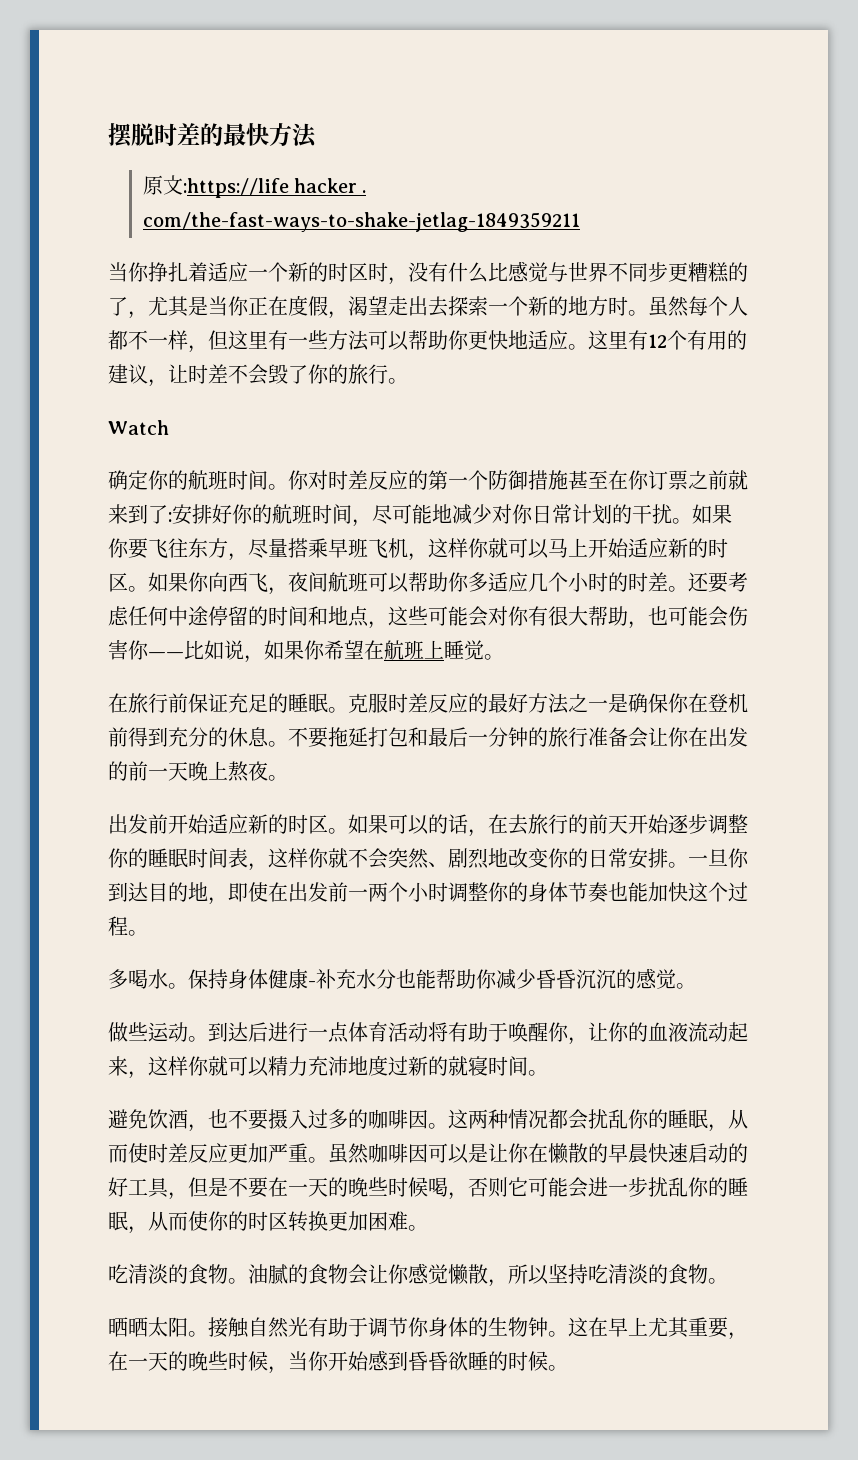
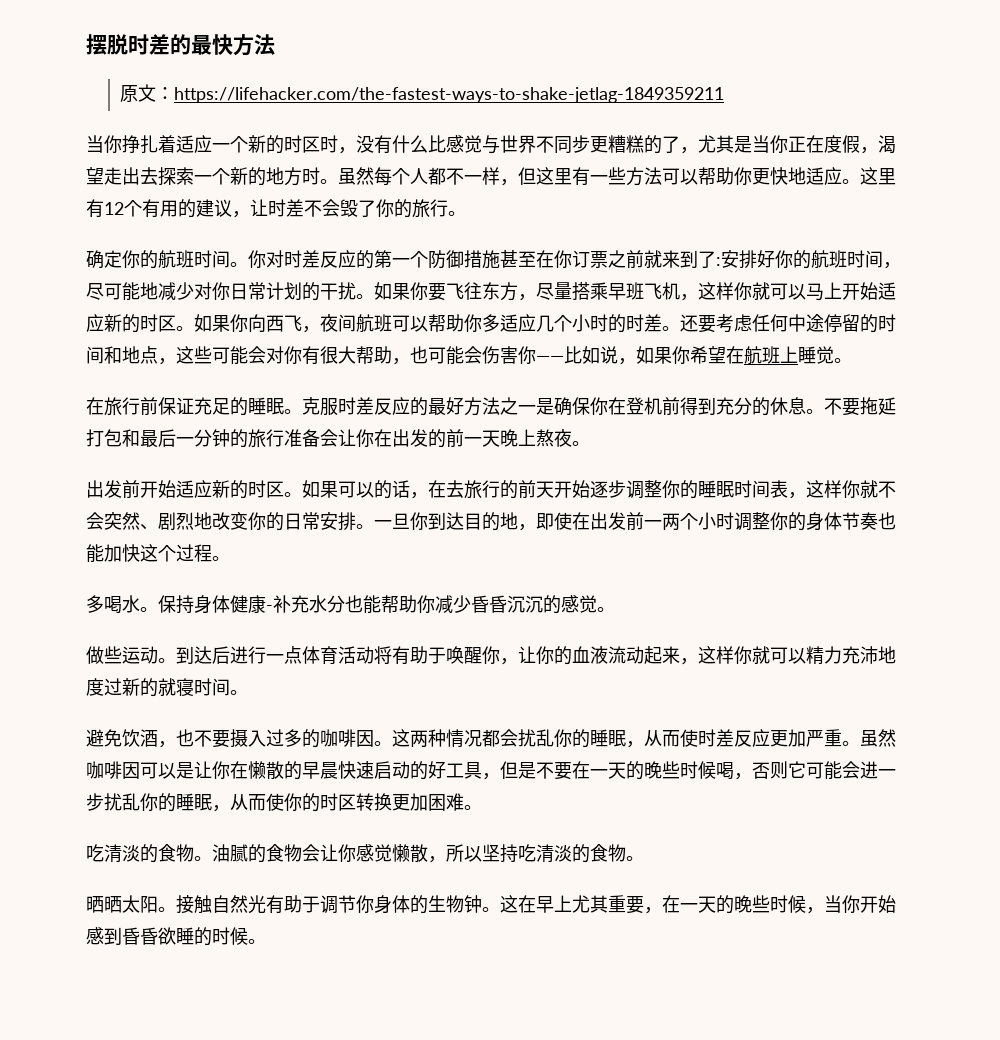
[182,178,367,198] [142,212,580,232] :https://life hacker . com/the-fast-ways-to-shake-jetlag-1849359211 -> [156,87,725,103] ：https://lifehacker.com/the-fastest-ways-to-shake-jetlag-1849359211
[108,420,169,435] // Watch -> (466, 213) none

